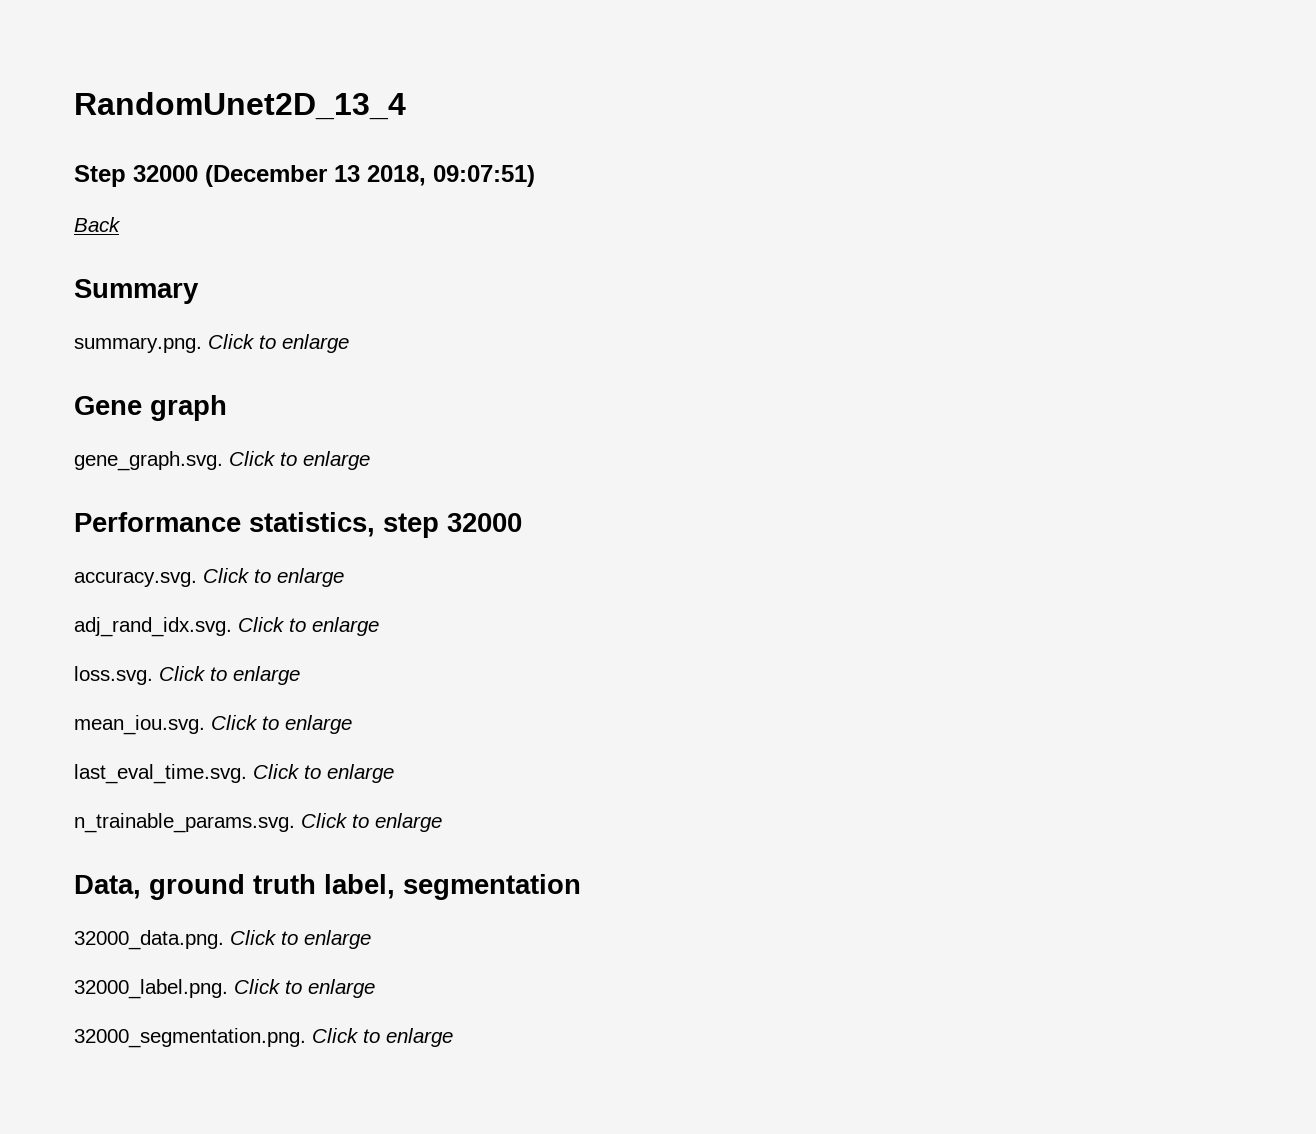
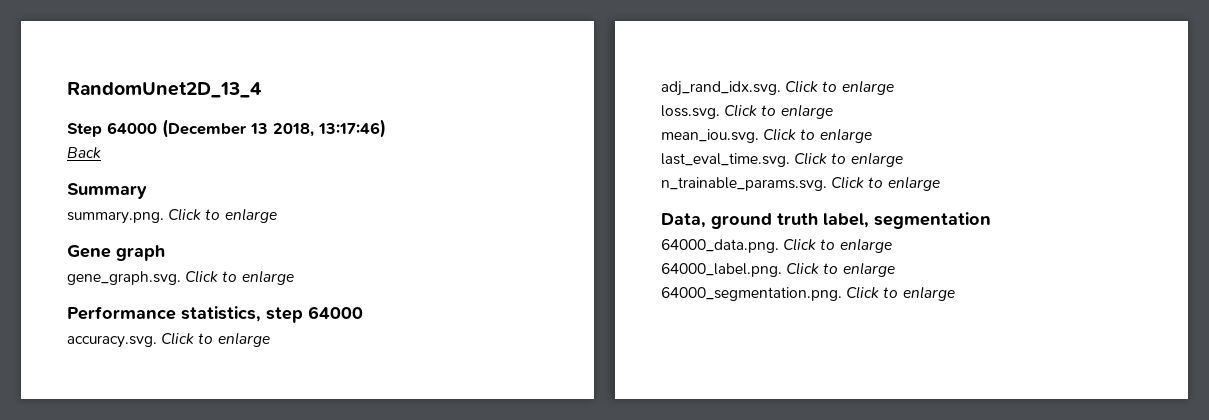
[133,165,198,182] 32000 -> [107,122,157,134] 64000
[433,165,535,187] 09:07:51) -> [318,119,386,138] 13:17:46)
[447,513,522,532] 32000 -> [308,306,363,319] 64000
[74,930,371,950] [74,979,375,999] [74,1028,306,1048] 32000_data.png. Click to enlarge // 32000_label.png. Click to enlarge // 32000_segmentation.png. -> [661,238,892,253] [661,262,895,277] [661,287,842,301] 64000_data.png. Click to enlarge // 64000_label.png. Click to enlarge // 64000_segmentation.png.

